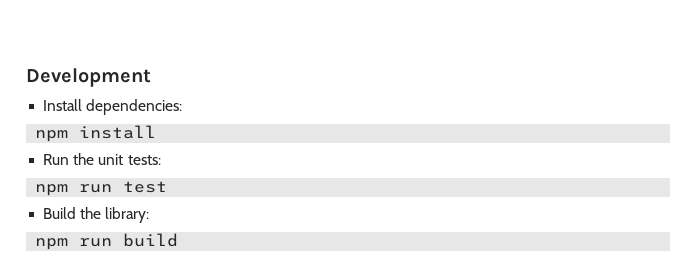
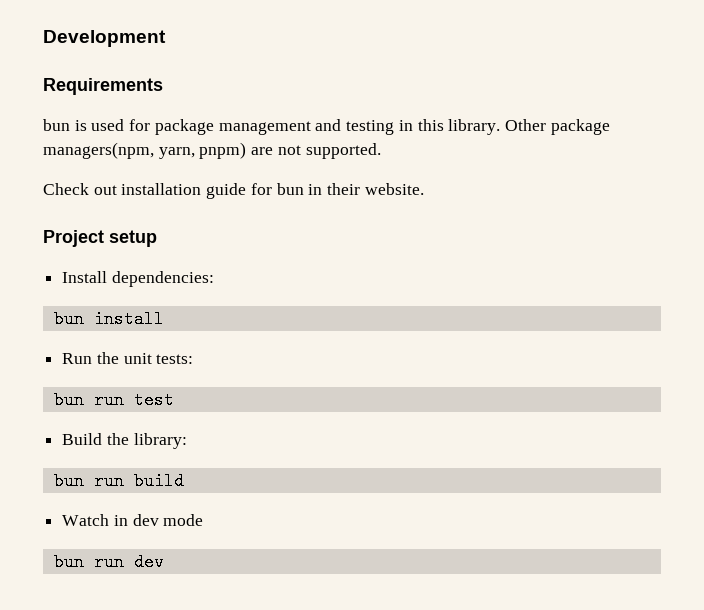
(151, 77) none -> [43,78,163,95] [43,119,610,135] [43,142,381,159] [43,183,424,199] [43,230,157,247] // Requirements // bun is used for package management and testing in this library. Other package managers(npm, yarn, pnpm) are not supported. // Check out installation guide for bun in their website. // Project setup
[35,130,69,142] npm -> [53,310,84,328] bun
[35,184,69,196] npm -> [53,391,84,409] bun
[35,238,69,250] npm -> [53,472,84,490] bun
(179, 240) none -> [62,514,204,526] [53,553,164,571] // Watch in dev mode // bun run dev

